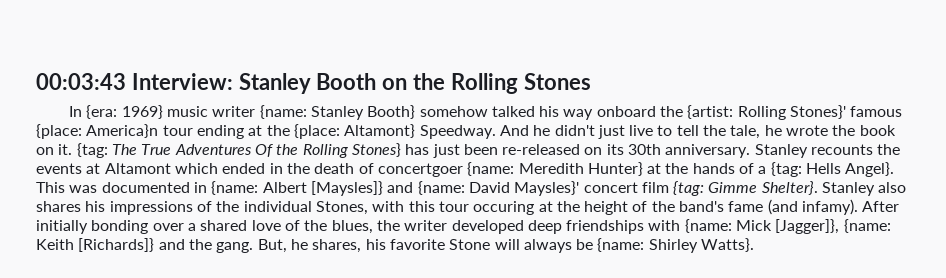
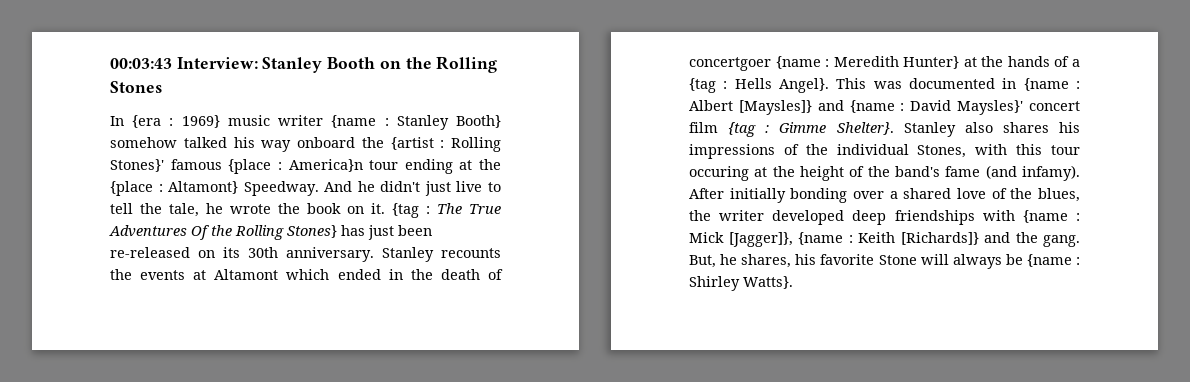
[86,105,118,119] {era: -> [132,115,174,128] {era :
[259,105,307,119] {name: -> [331,115,389,128] {name :
[687,105,734,119] {artist: -> [390,137,445,150] {artist :
[36,124,82,139] {place: -> [228,159,282,174] {place :
[293,124,340,139] {place: -> [110,181,163,196] {place :
[76,143,108,158] {tag: -> [392,203,430,218] {tag :
[467,162,515,176] {name: -> [775,56,830,69] {name :
[770,162,802,177] {tag: -> [689,78,728,93] {tag :
[211,181,259,195] {name: -> [1023,78,1080,91] {name :
[417,181,465,195] {name: -> [849,100,905,113] {name :
[673,181,705,196] {tag: -> [728,122,770,137] {tag :
[684,219,891,234] {name: Mick [Jagger]}, {name: -> [1022,210,1080,223] [689,232,853,247] {name : Mick [Jagger]}, {name :
[597,238,645,252] {name: -> [1026,254,1080,267] {name :

